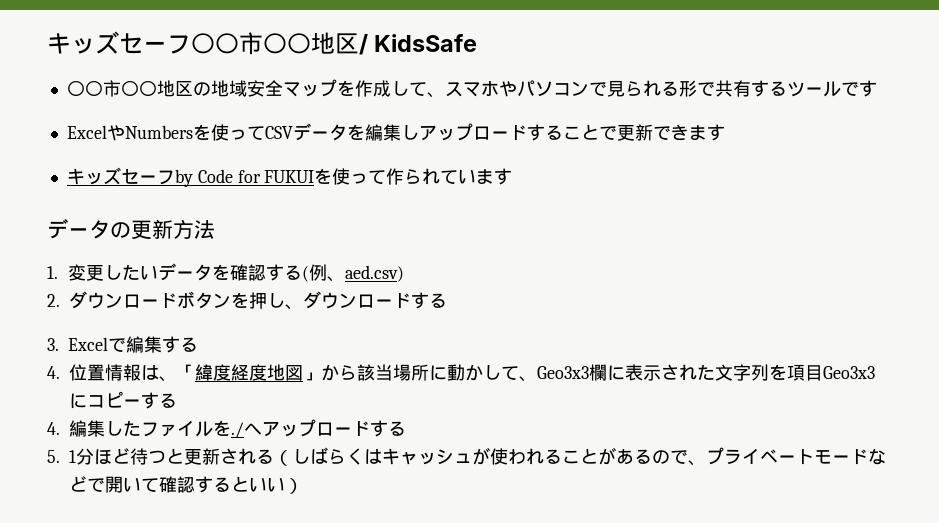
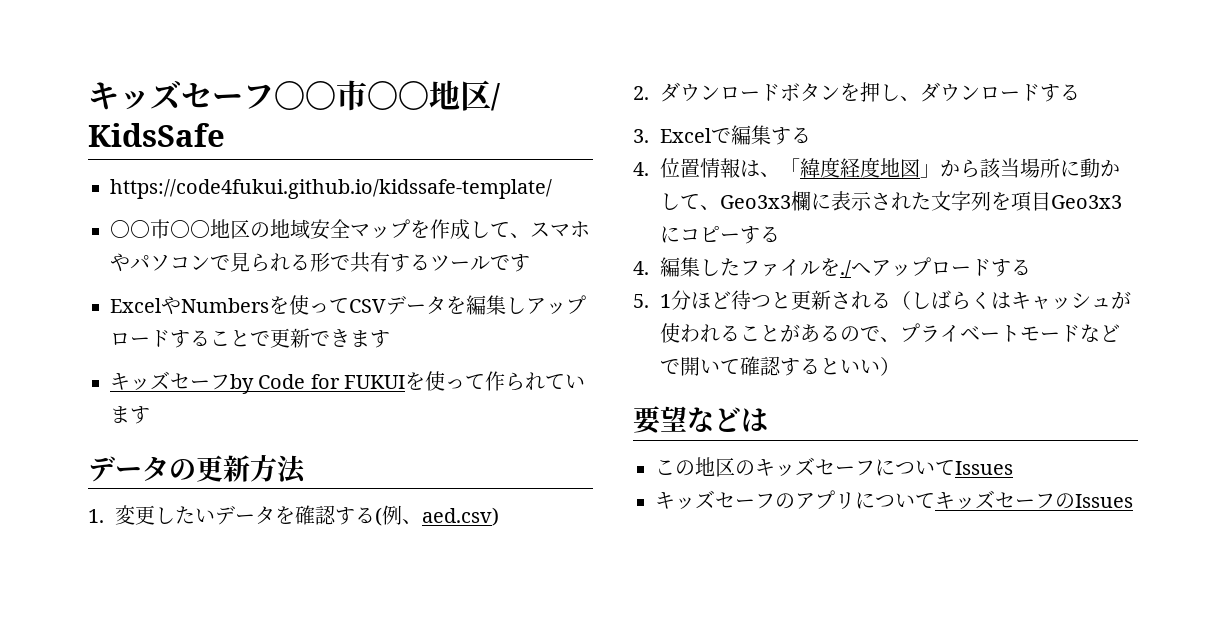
(478, 43) none -> [110,179,552,199] // https://code4fukui.github.io/kidssafe-template/
(303, 486) none -> [633,406,768,434] [655,457,1013,477] [655,490,1133,510] // 要望などは // この地区のキッズセーフについてIssues // キッズセーフのアプリについてキッズセーフのIssues

